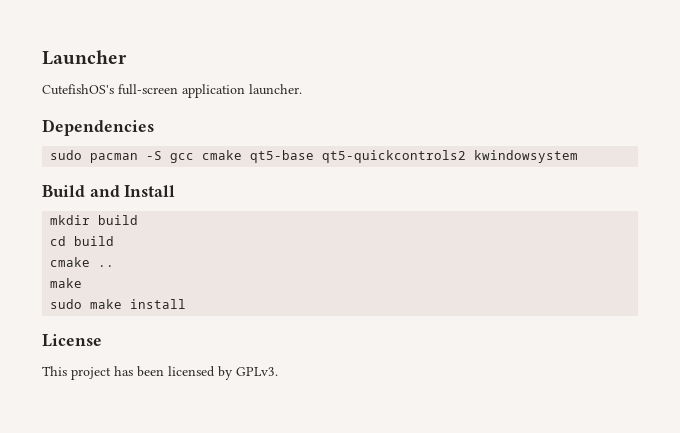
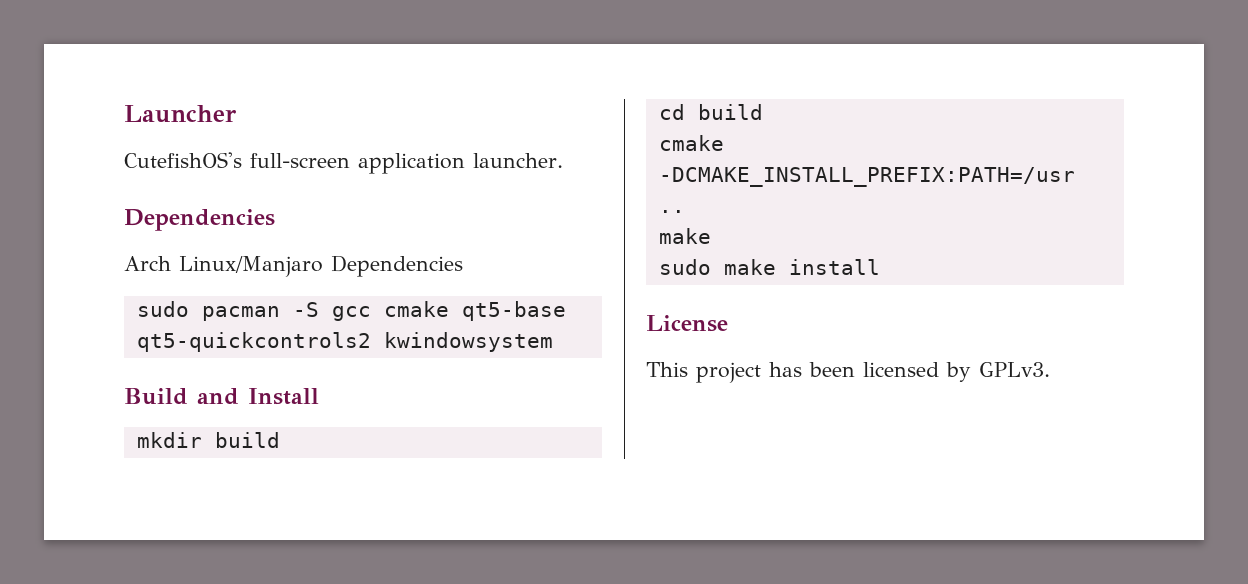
(154, 127) none -> [124,255,463,277] // Arch Linux/Manjaro Dependencies
(91, 262) none -> [658,167,1075,187] -DCMAKE_INSTALL_PREFIX:PATH=/usr

